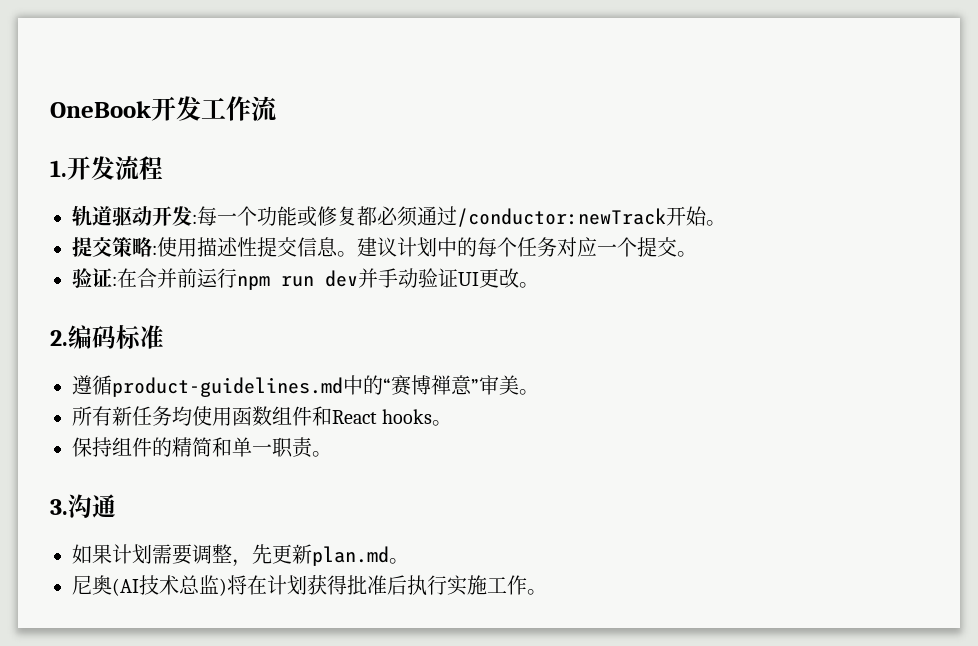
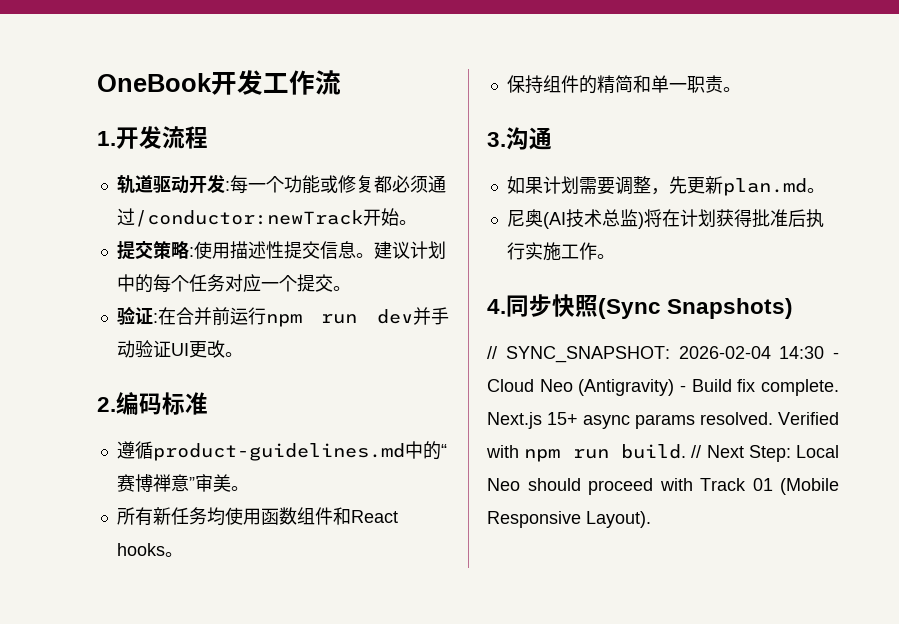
(547, 592) none -> [487,294,794,319] [487,346,839,363] [487,379,839,396] [487,412,839,429] [486,444,839,462] [487,478,839,495] [487,511,651,528] // 4.同步快照(Sync Snapshots) // // SYNC_SNAPSHOT: 2026-02-04 14:30 - Cloud Neo (Antigravity) - Build fix complete. Next.js 15+ async params resolved. Verified with npm run build. // Next Step: Local Neo should proceed with Track 01 (Mobile Responsive Layout).

